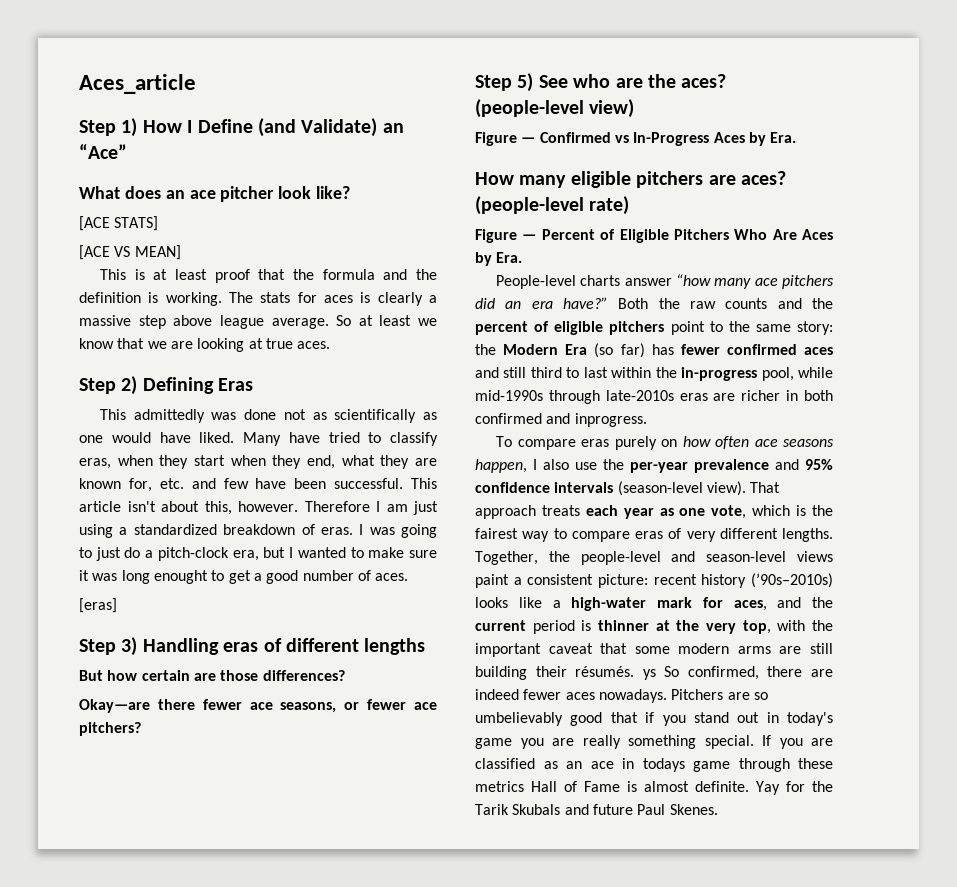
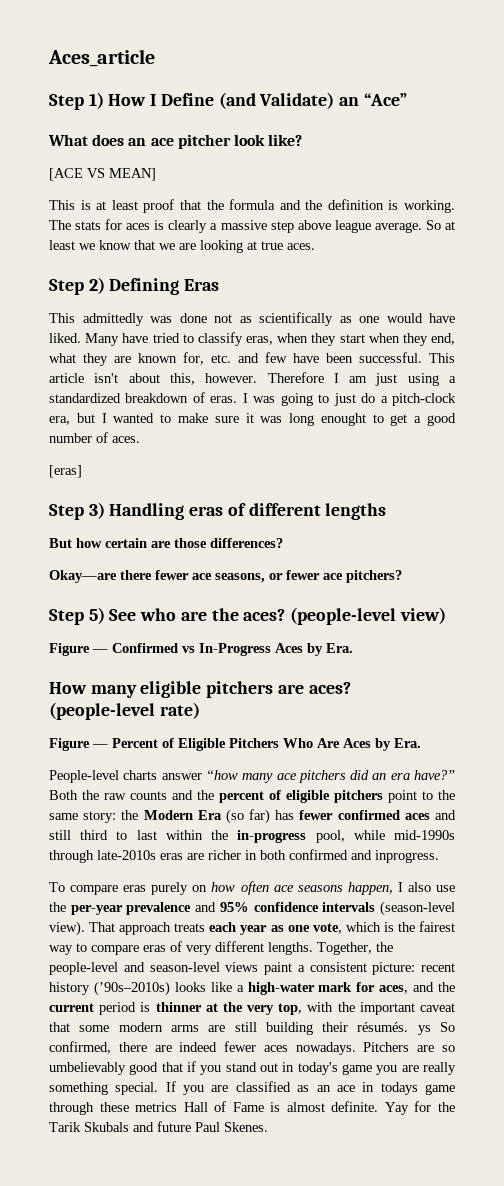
[79,216,159,231] // [ACE STATS] -> (303, 140) none

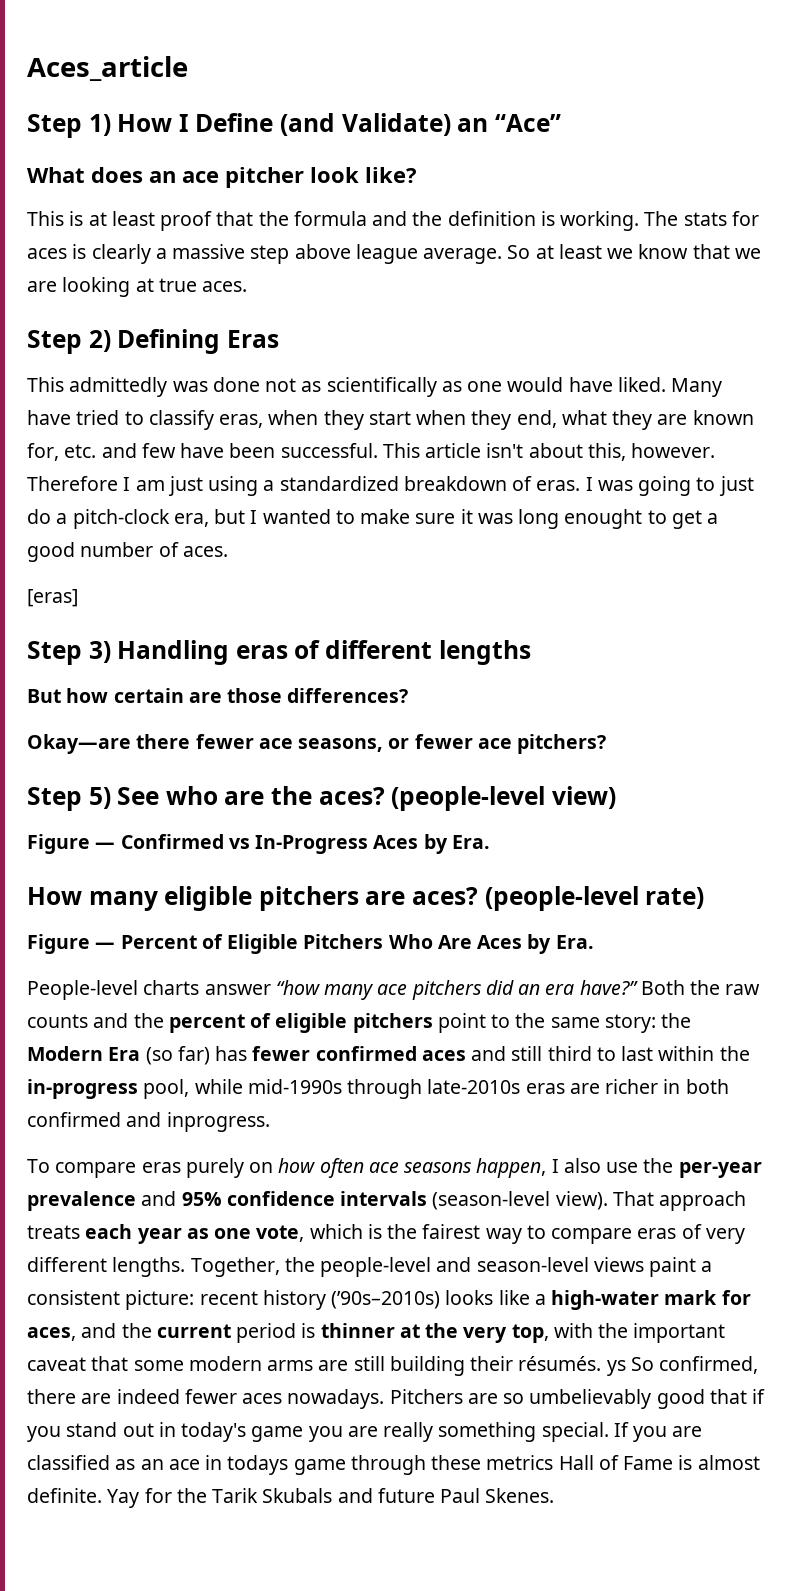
[49,168,156,181] // [ACE VS MEAN] -> (417, 175) none

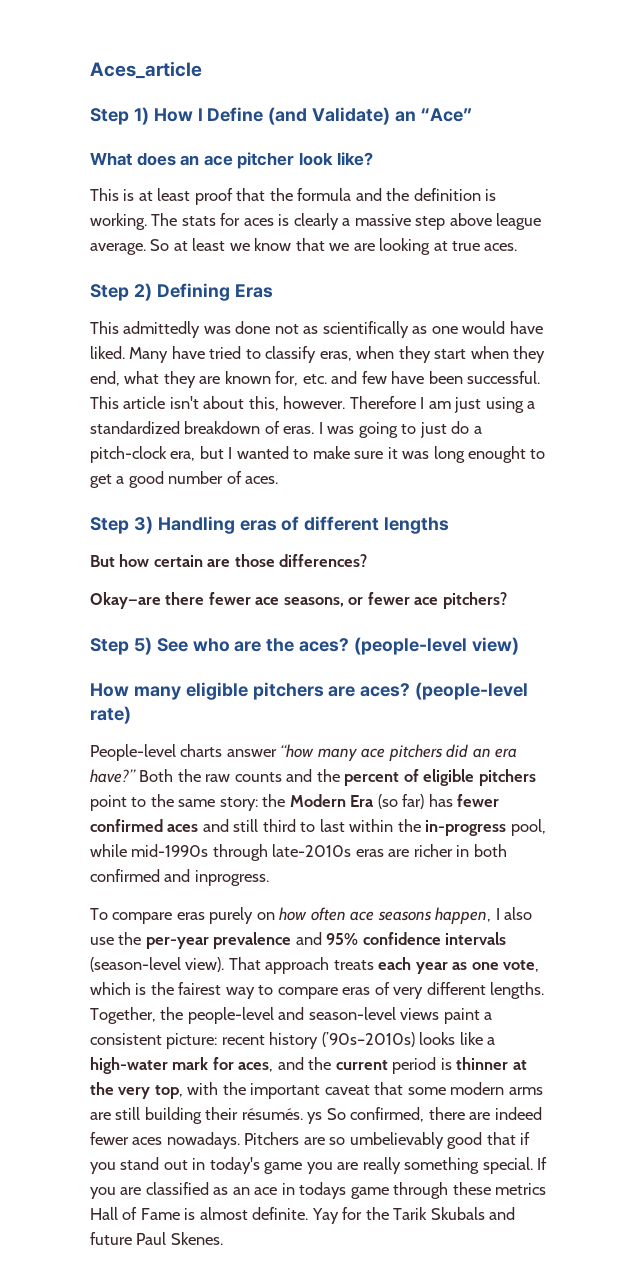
[27,589,78,607] // [eras] -> (279, 480) none
[27,834,490,854] // Figure — Confirmed vs In-Progress Aces by Era. -> (519, 646) none
[27,934,594,954] // Figure — Percent of Eligible Pitchers Who Are Aces by Era. -> (131, 715) none

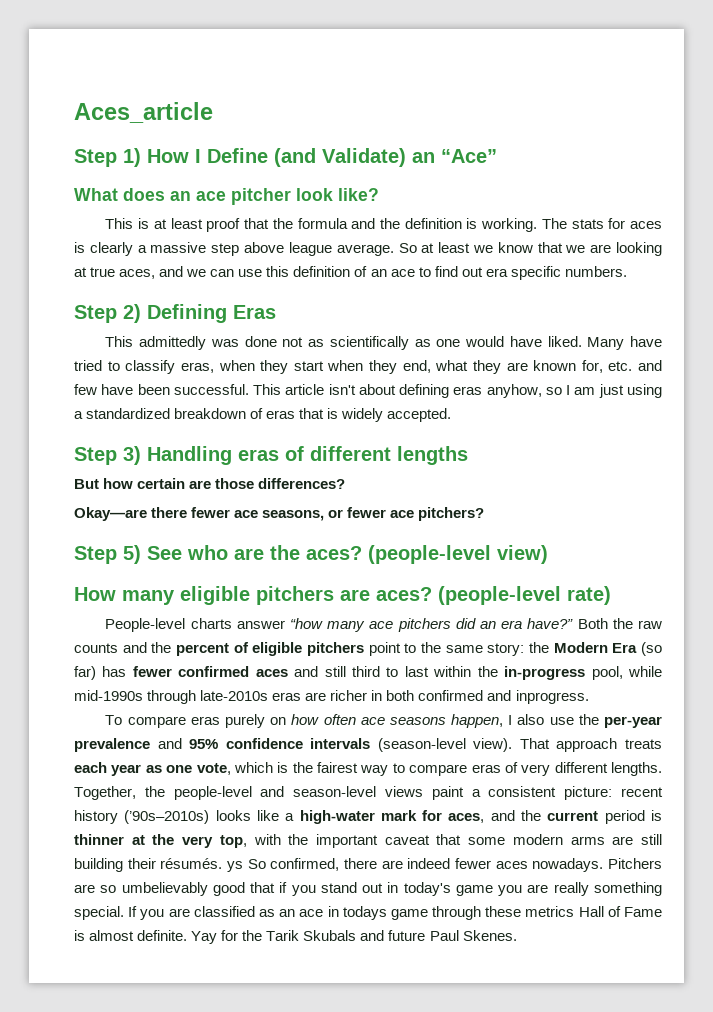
[484,243,518,251] aces. -> [119,266,627,280] aces, and we can use this definition of an ace to find out era specific numbers.
[248,396,416,411] this, however. Therefore -> [399,384,562,398] defining eras anyhow, so
[283,421,482,438] [90,446,546,463] [90,471,279,488] eras. I was going to just do a pitch-clock era, but I wanted to make sure it was long enought to get a good number of aces. -> [266,408,452,422] eras that is widely accepted.

